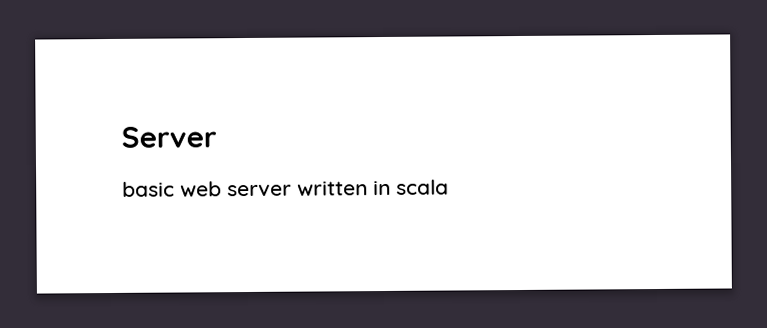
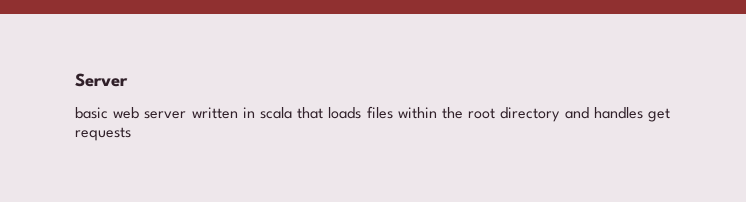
(449, 187) none -> [297,106,670,122] [75,127,131,141] that loads files within the root directory and handles get requests

